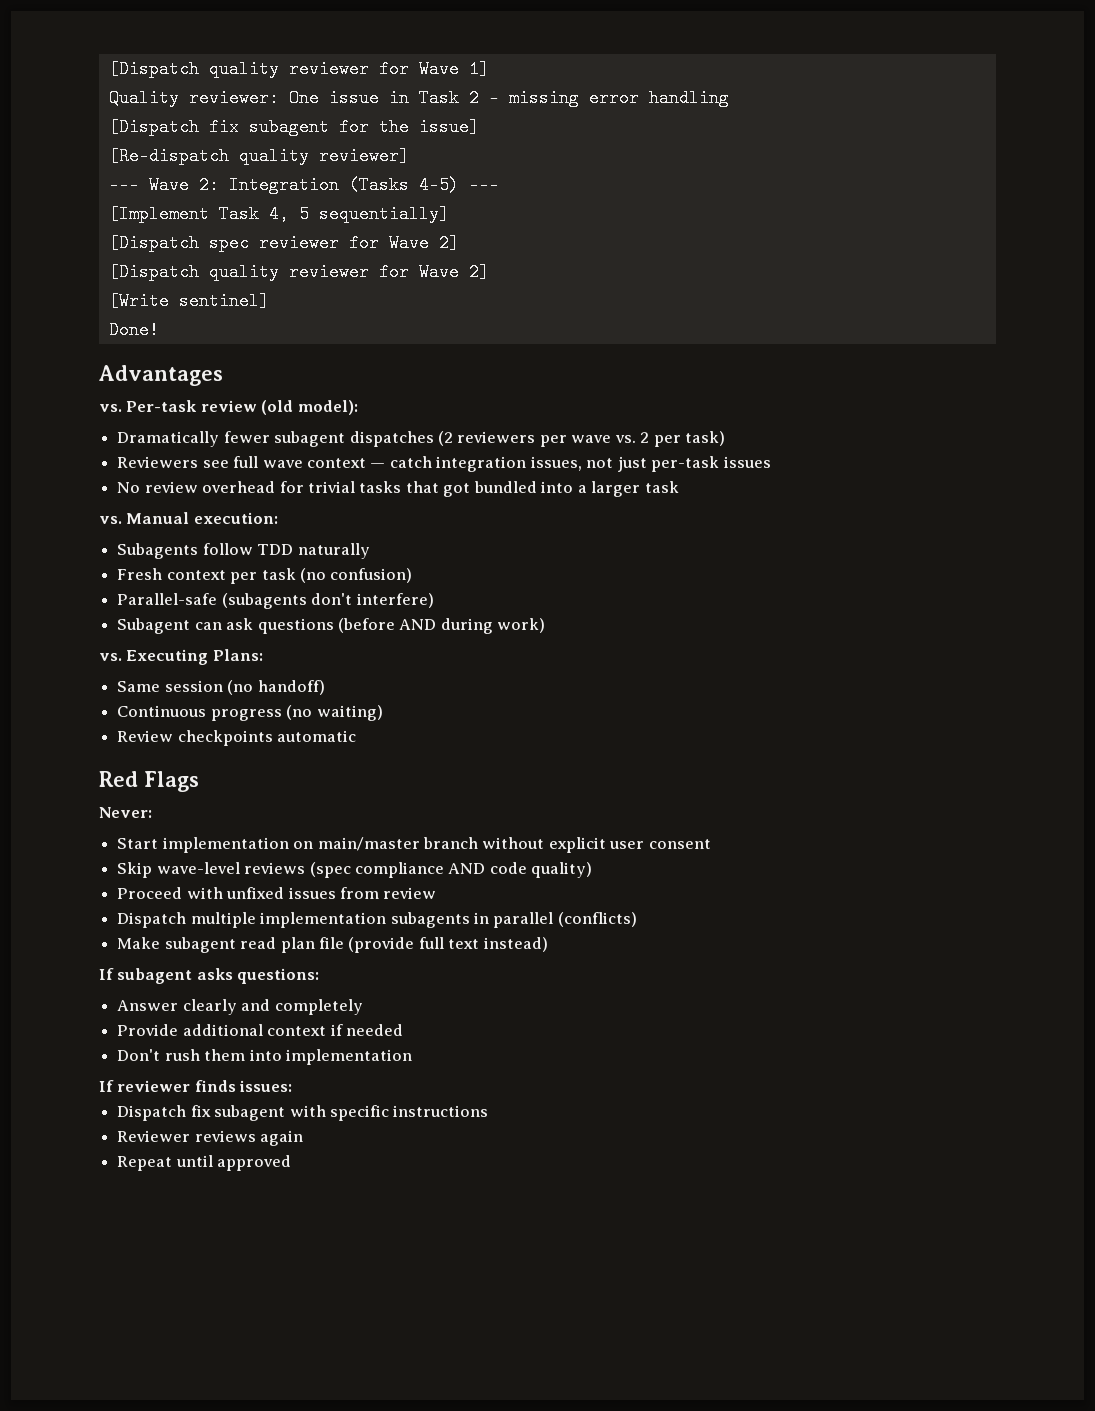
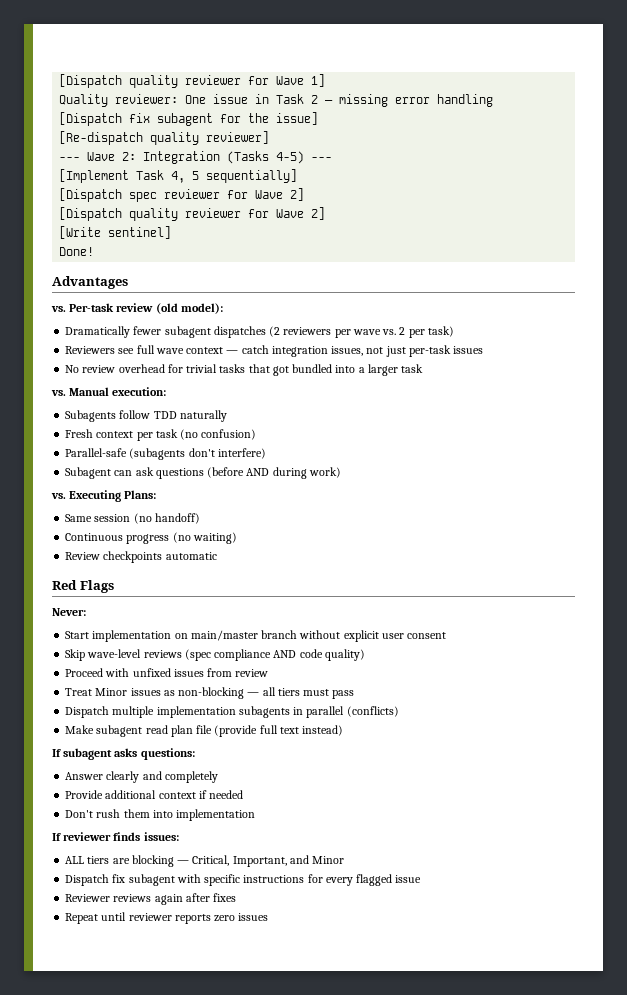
(437, 893) none -> [65,687,355,699] // Treat Minor issues as non-blocking — all tiers must pass
(293, 1086) none -> [65,855,345,867] // ALL tiers are blocking — Critical, Important, and Minor
(489, 1111) none -> [307,874,422,886] for every flagged issue
(304, 1138) none -> [185,893,237,902] after fixes
[217,1155,292,1171] approved -> [128,913,269,924] reviewer reports zero issues

